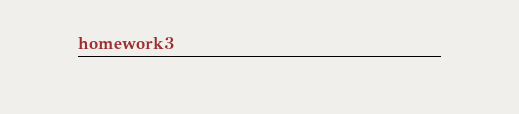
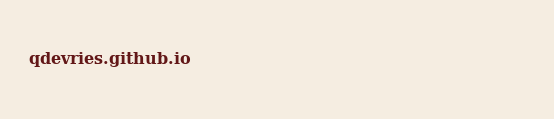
[78,37,174,49] homework3 -> [29,52,191,67] qdevries.github.io

